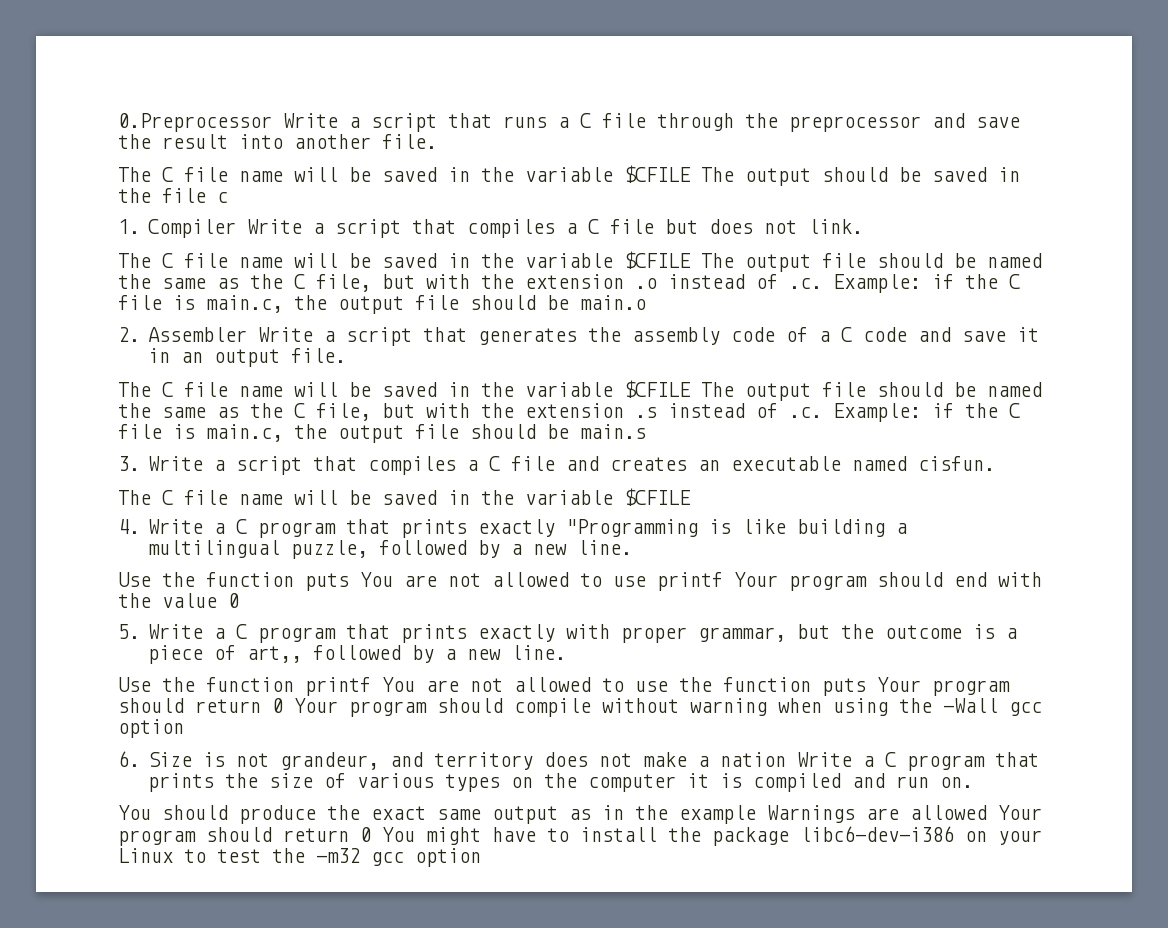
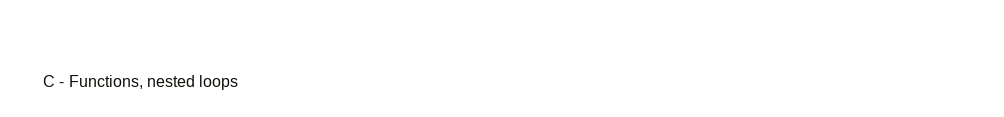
[118,113,1020,132] [118,134,437,149] [118,165,1020,186] [118,188,228,203] [118,219,864,238] [118,251,1042,272] [118,274,1020,293] [118,295,646,314] [118,327,1040,346] [148,348,347,367] [118,380,1042,401] [118,403,1020,422] [118,424,646,443] [118,456,996,475] [118,488,690,506] [118,519,908,538] [148,540,633,559] [118,572,1042,591] [118,593,239,608] [118,624,1018,643] [148,645,567,664] [118,677,1010,696] [118,698,1042,717] [118,719,184,738] [118,751,1040,771] [148,773,974,792] [118,805,1042,824] [118,826,1042,846] [118,848,481,867] 0.Preprocessor Write a script that runs a C file through the preprocessor and save the result into another file. // The C file name will be saved in the variable $CFILE The output should be saved in the file c // 1. Compiler Write a script that compiles a C file but does not link. // The C file name will be saved in the variable $CFILE The output file should be named the same as the C file, but with the extension .o instead of .c. Example: if the C file is main.c, the output file should be main.o // 2. Assembler Write a script that generates the assembly code of a C code and save it in an output file. // The C file name will be saved in the variable $CFILE The output file should be named the same as the C file, but with the extension .s instead of .c. Example: if the C file is main.c, the output file should be main.s // 3. Write a script that compiles a C file and creates an executable named cisfun. // The C file name will be saved in the variable $CFILE // 4. Write a C program that prints exactly "Programming is like building a multilingual puzzle, followed by a new line. // Use the function puts You are not allowed to use printf Your program should end with the value 0 // 5. Write a C program that prints exactly with proper grammar, but the outcome is a piece of art,, followed by a new line. // Use the function printf You are not allowed to use the function puts Your program should return 0 Your program should compile without warning when using the -Wall gcc option // 6. Size is not grandeur, and territory does not make a nation Write a C program that prints the size of various types on the computer it is compiled and run on. // You should produce the exact same output as in the example Warnings are allowed Your program should return 0 You might have to install the package libc6-dev-i386 on your Linux to test the -m32 gcc option -> [43,75,239,90] C - Functions, nested loops

